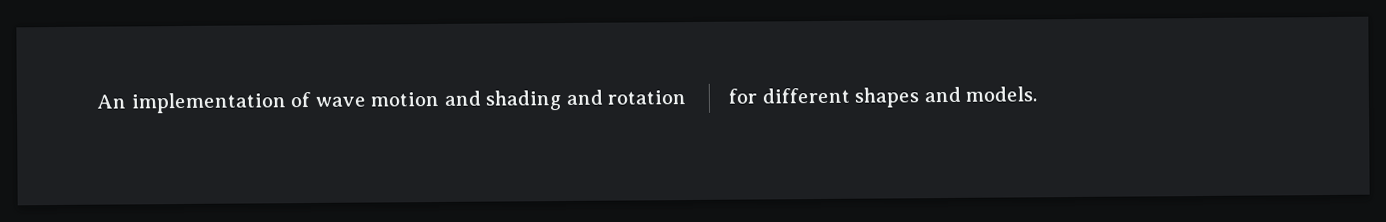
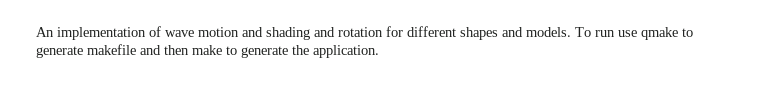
(1038, 94) none -> [575,27,693,40] [36,44,379,58] To run use qmake to generate makefile and then make to generate the application.

